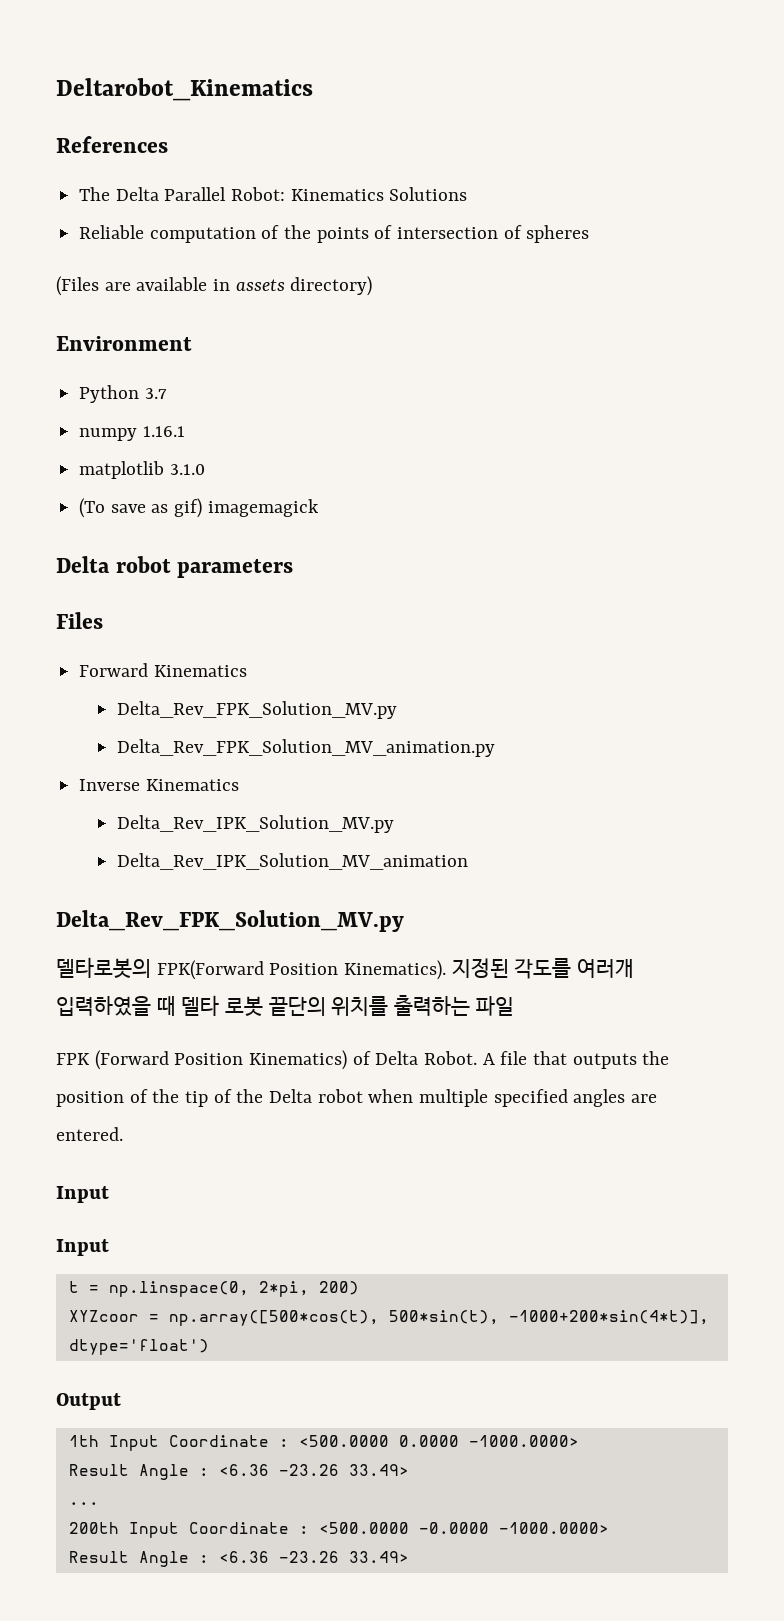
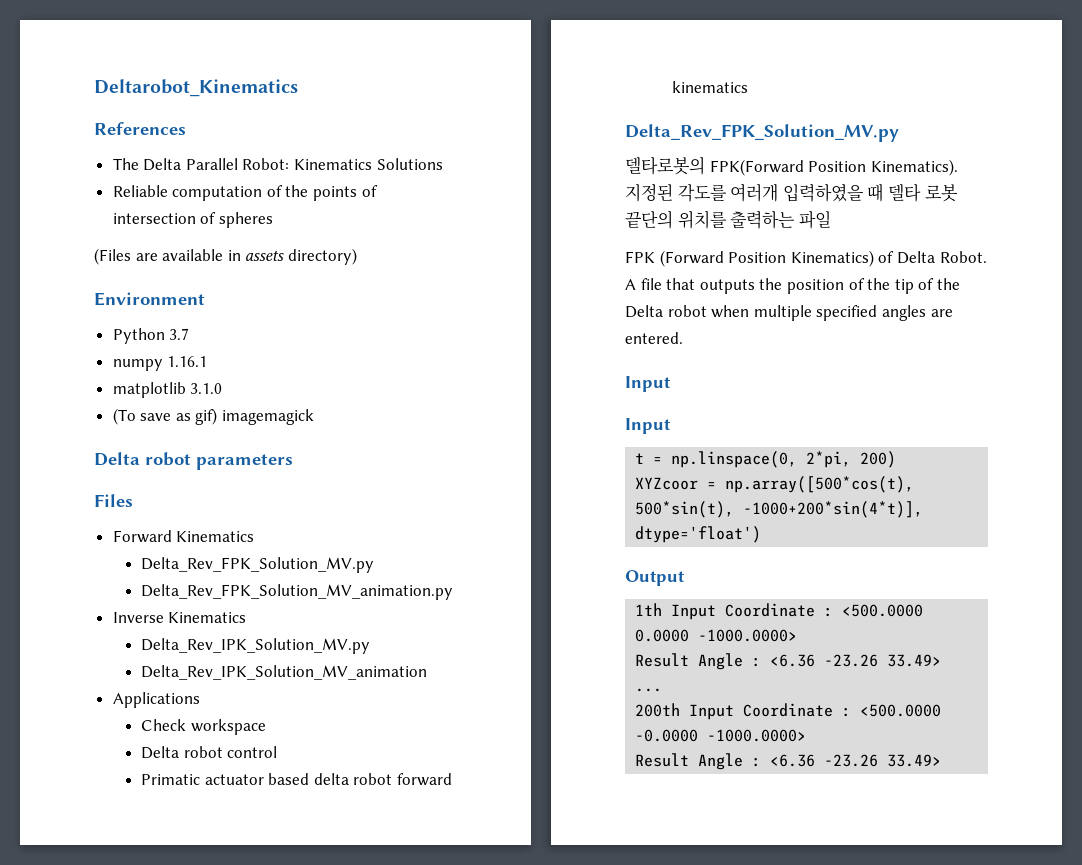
(468, 861) none -> [112,692,200,708] [141,719,266,735] [141,746,278,759] [141,773,452,786] [672,81,749,93] // Applications // Check workspace // Delta robot control // Primatic actuator based delta robot forward kinematics

